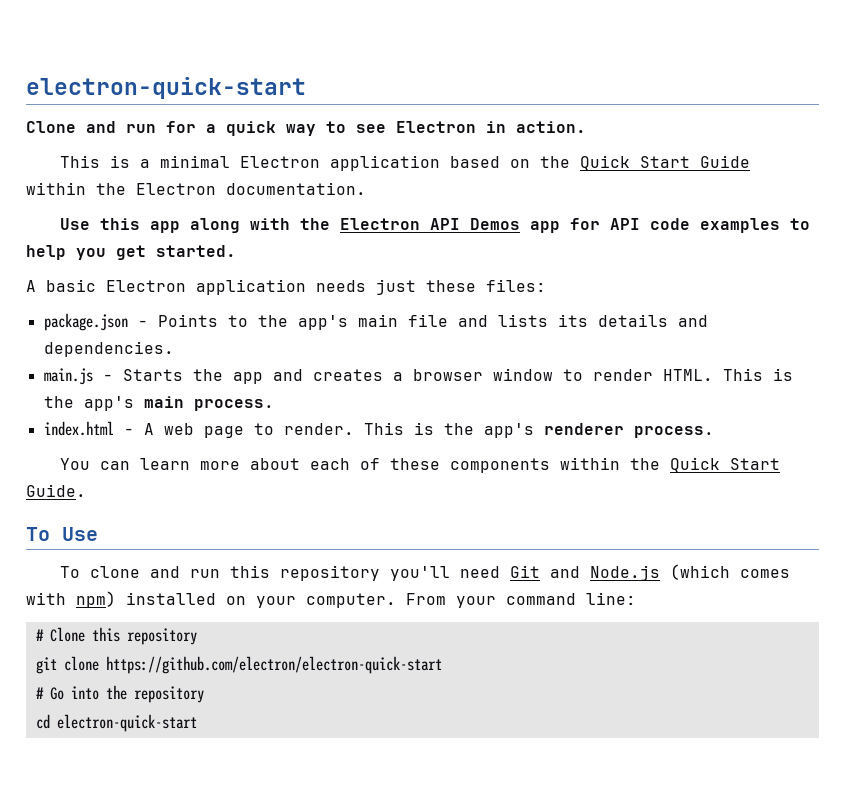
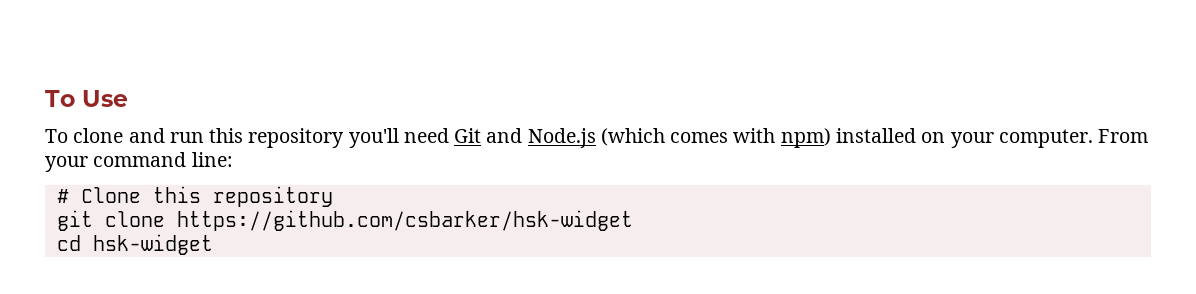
[26,77,306,99] [26,121,586,136] [60,155,751,171] [26,182,366,195] [60,218,811,233] [26,245,236,260] [26,279,546,295] [43,313,708,331] [43,341,174,357] [43,368,793,385] [43,396,274,411] [43,421,714,438] [60,457,781,473] [26,484,86,497] electron-quick-start // Clone and run for a quick way to see Electron in action. // This is a minimal Electron application based on the Quick Start Guide within the Electron documentation. // Use this app along with the Electron API Demos app for API code examples to help you get started. // A basic Electron application needs just these files: // package.json - Points to the app's main file and lists its details and dependencies. // main.js - Starts the app and creates a browser window to render HTML. This is the app's main process. // index.html - A web page to render. This is the app's renderer process. // You can learn more about each of these components within the Quick Start Guide. // -> (45, 98) none
[105,656,442,674] [35,685,204,703] https://github.com/electron/electron-quick-start // # Go into the repository -> [176,210,633,231] https://github.com/csbarker/hsk-widget
[56,714,197,732] electron-quick-start -> [92,234,213,255] hsk-widget

